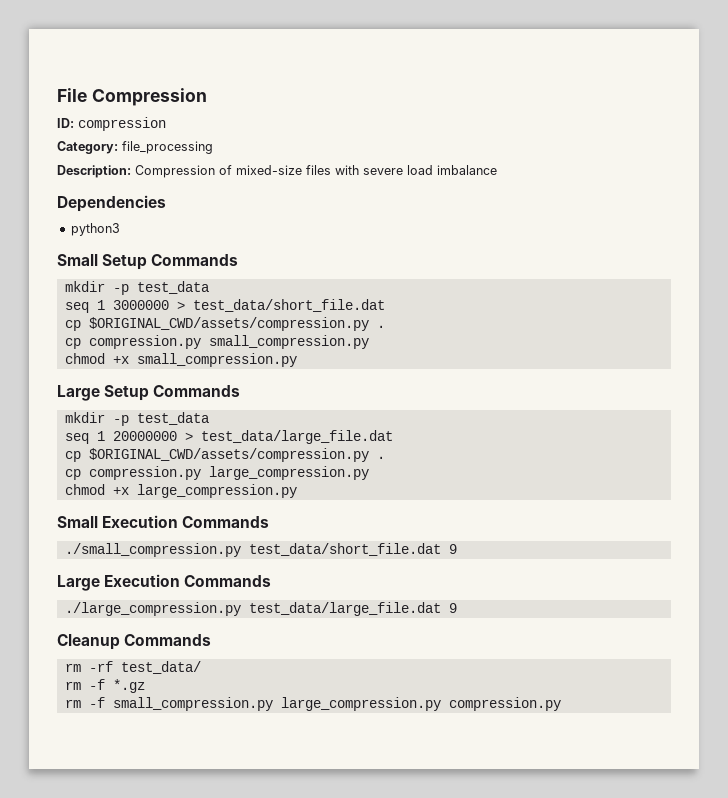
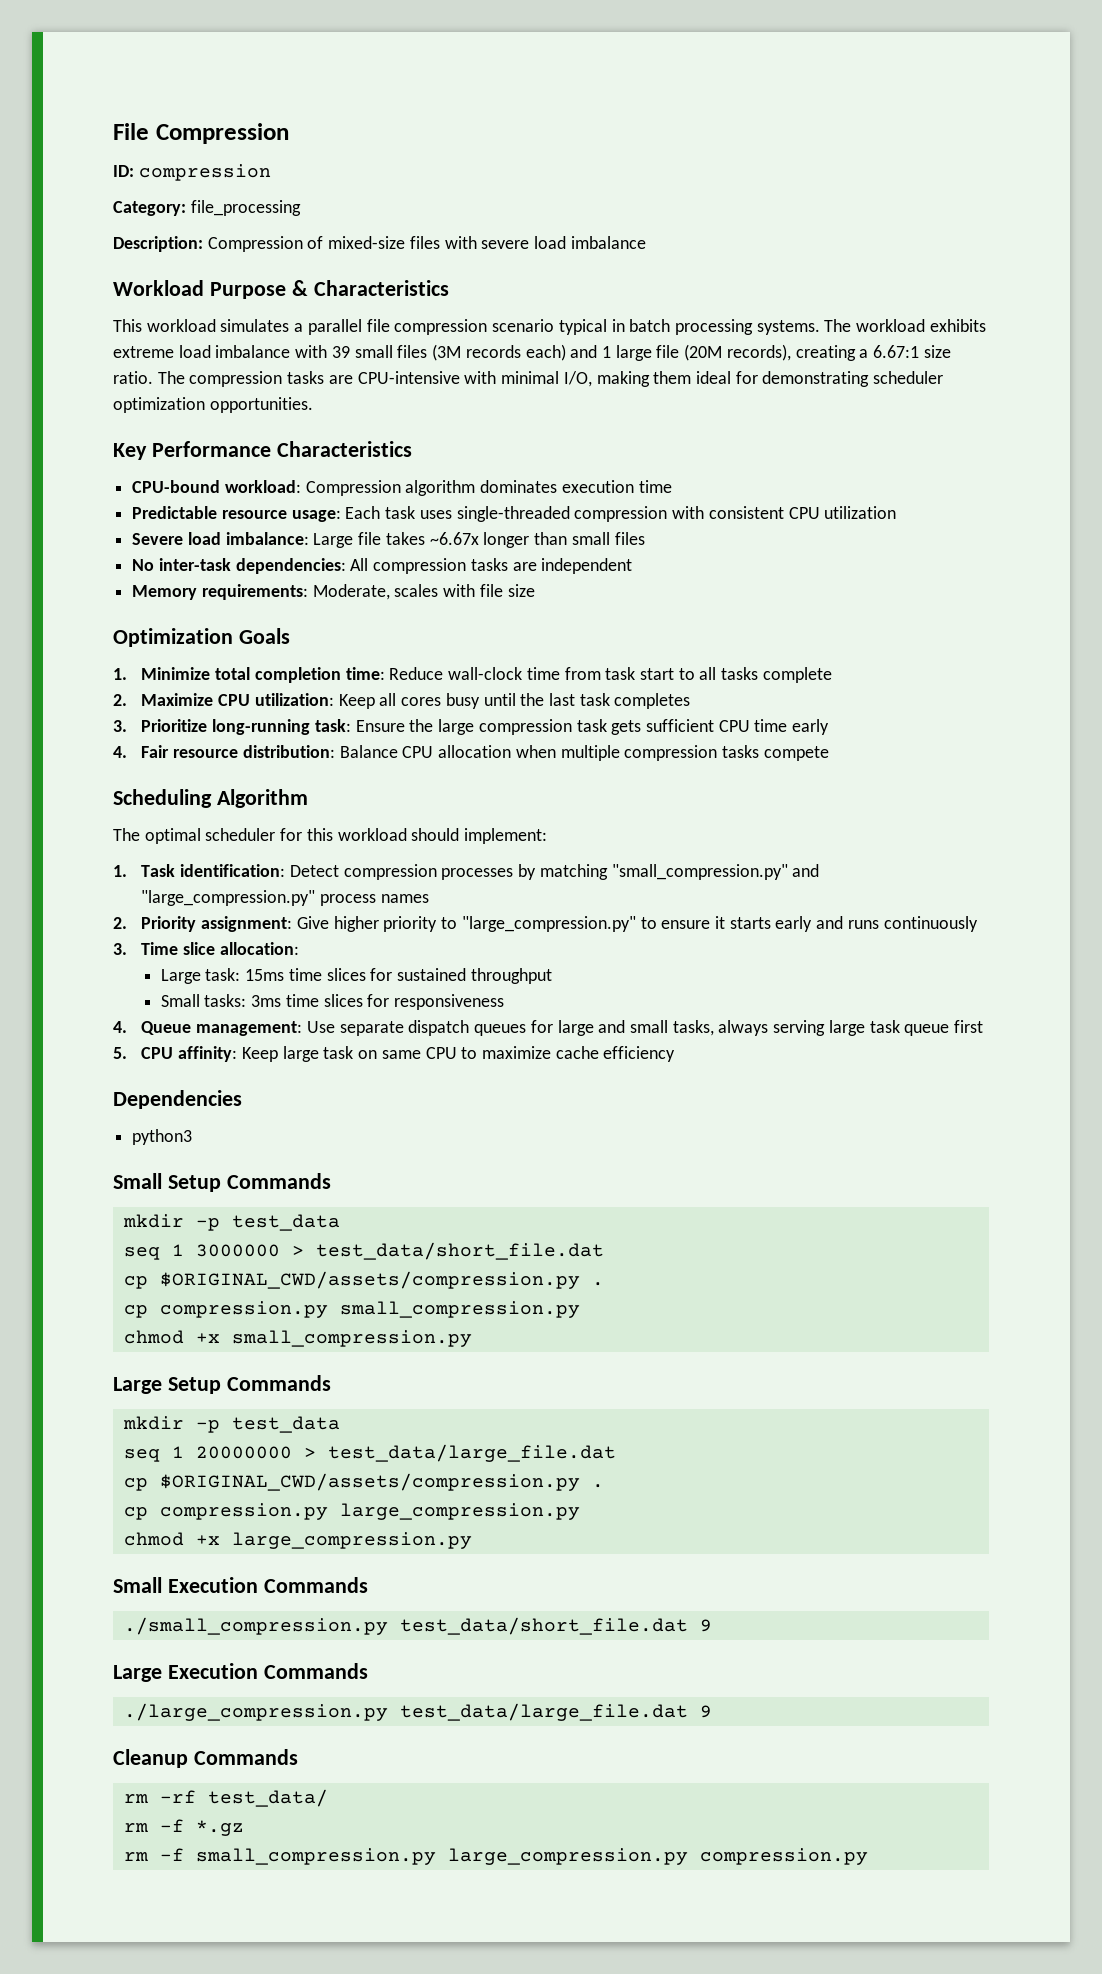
(497, 170) none -> [113,280,449,299] [113,319,986,335] [113,344,951,361] [113,371,944,387] [113,397,313,413] [113,441,412,460] [132,480,672,496] [132,506,897,522] [132,532,645,548] [132,558,633,574] [132,584,535,600] [113,628,290,647] [113,667,832,683] [113,693,691,709] [113,719,830,735] [113,745,829,761] [113,789,308,808] [113,828,548,844] [113,864,820,880] [141,890,429,906] [113,916,978,932] [113,942,299,955] [160,968,552,984] [160,994,505,1010] [113,1020,984,1036] [113,1046,676,1062] // Workload Purpose & Characteristics // This workload simulates a parallel file compression scenario typical in batch processing systems. The workload exhibits extreme load imbalance with 39 small files (3M records each) and 1 large file (20M records), creating a 6.67:1 size ratio. The compression tasks are CPU-intensive with minimal I/O, making them ideal for demonstrating scheduler optimization opportunities. // Key Performance Characteristics // CPU-bound workload: Compression algorithm dominates execution time // Predictable resource usage: Each task uses single-threaded compression with consistent CPU utilization // Severe load imbalance: Large file takes ~6.67x longer than small files // No inter-task dependencies: All compression tasks are independent // Memory requirements: Moderate, scales with file size // Optimization Goals // 1. Minimize total completion time: Reduce wall-clock time from task start to all tasks complete // 2. Maximize CPU utilization: Keep all cores busy until the last task completes // 3. Prioritize long-running task: Ensure the large compression task gets sufficient CPU time early // 4. Fair resource distribution: Balance CPU allocation when multiple compression tasks compete // Scheduling Algorithm // The optimal scheduler for this workload should implement: // 1. Task identification: Detect compression processes by matching "small_compression.py" and "large_compression.py" process names // 2. Priority assignment: Give higher priority to "large_compression.py" to ensure it starts early and runs continuously // 3. Time slice allocation: // Large task: 15ms time slices for sustained throughput // Small tasks: 3ms time slices for responsiveness // 4. Queue management: Use separate dispatch queues for large and small tasks, always serving large task queue first // 5. CPU affinity: Keep large task on same CPU to maximize cache efficiency

